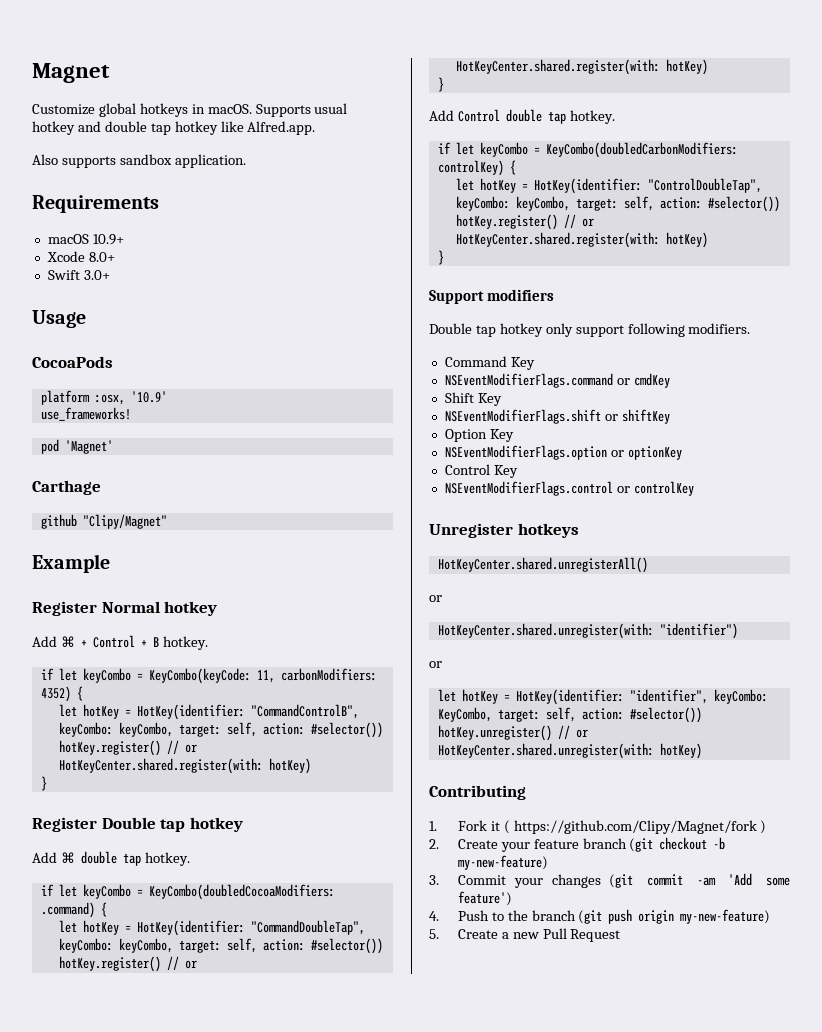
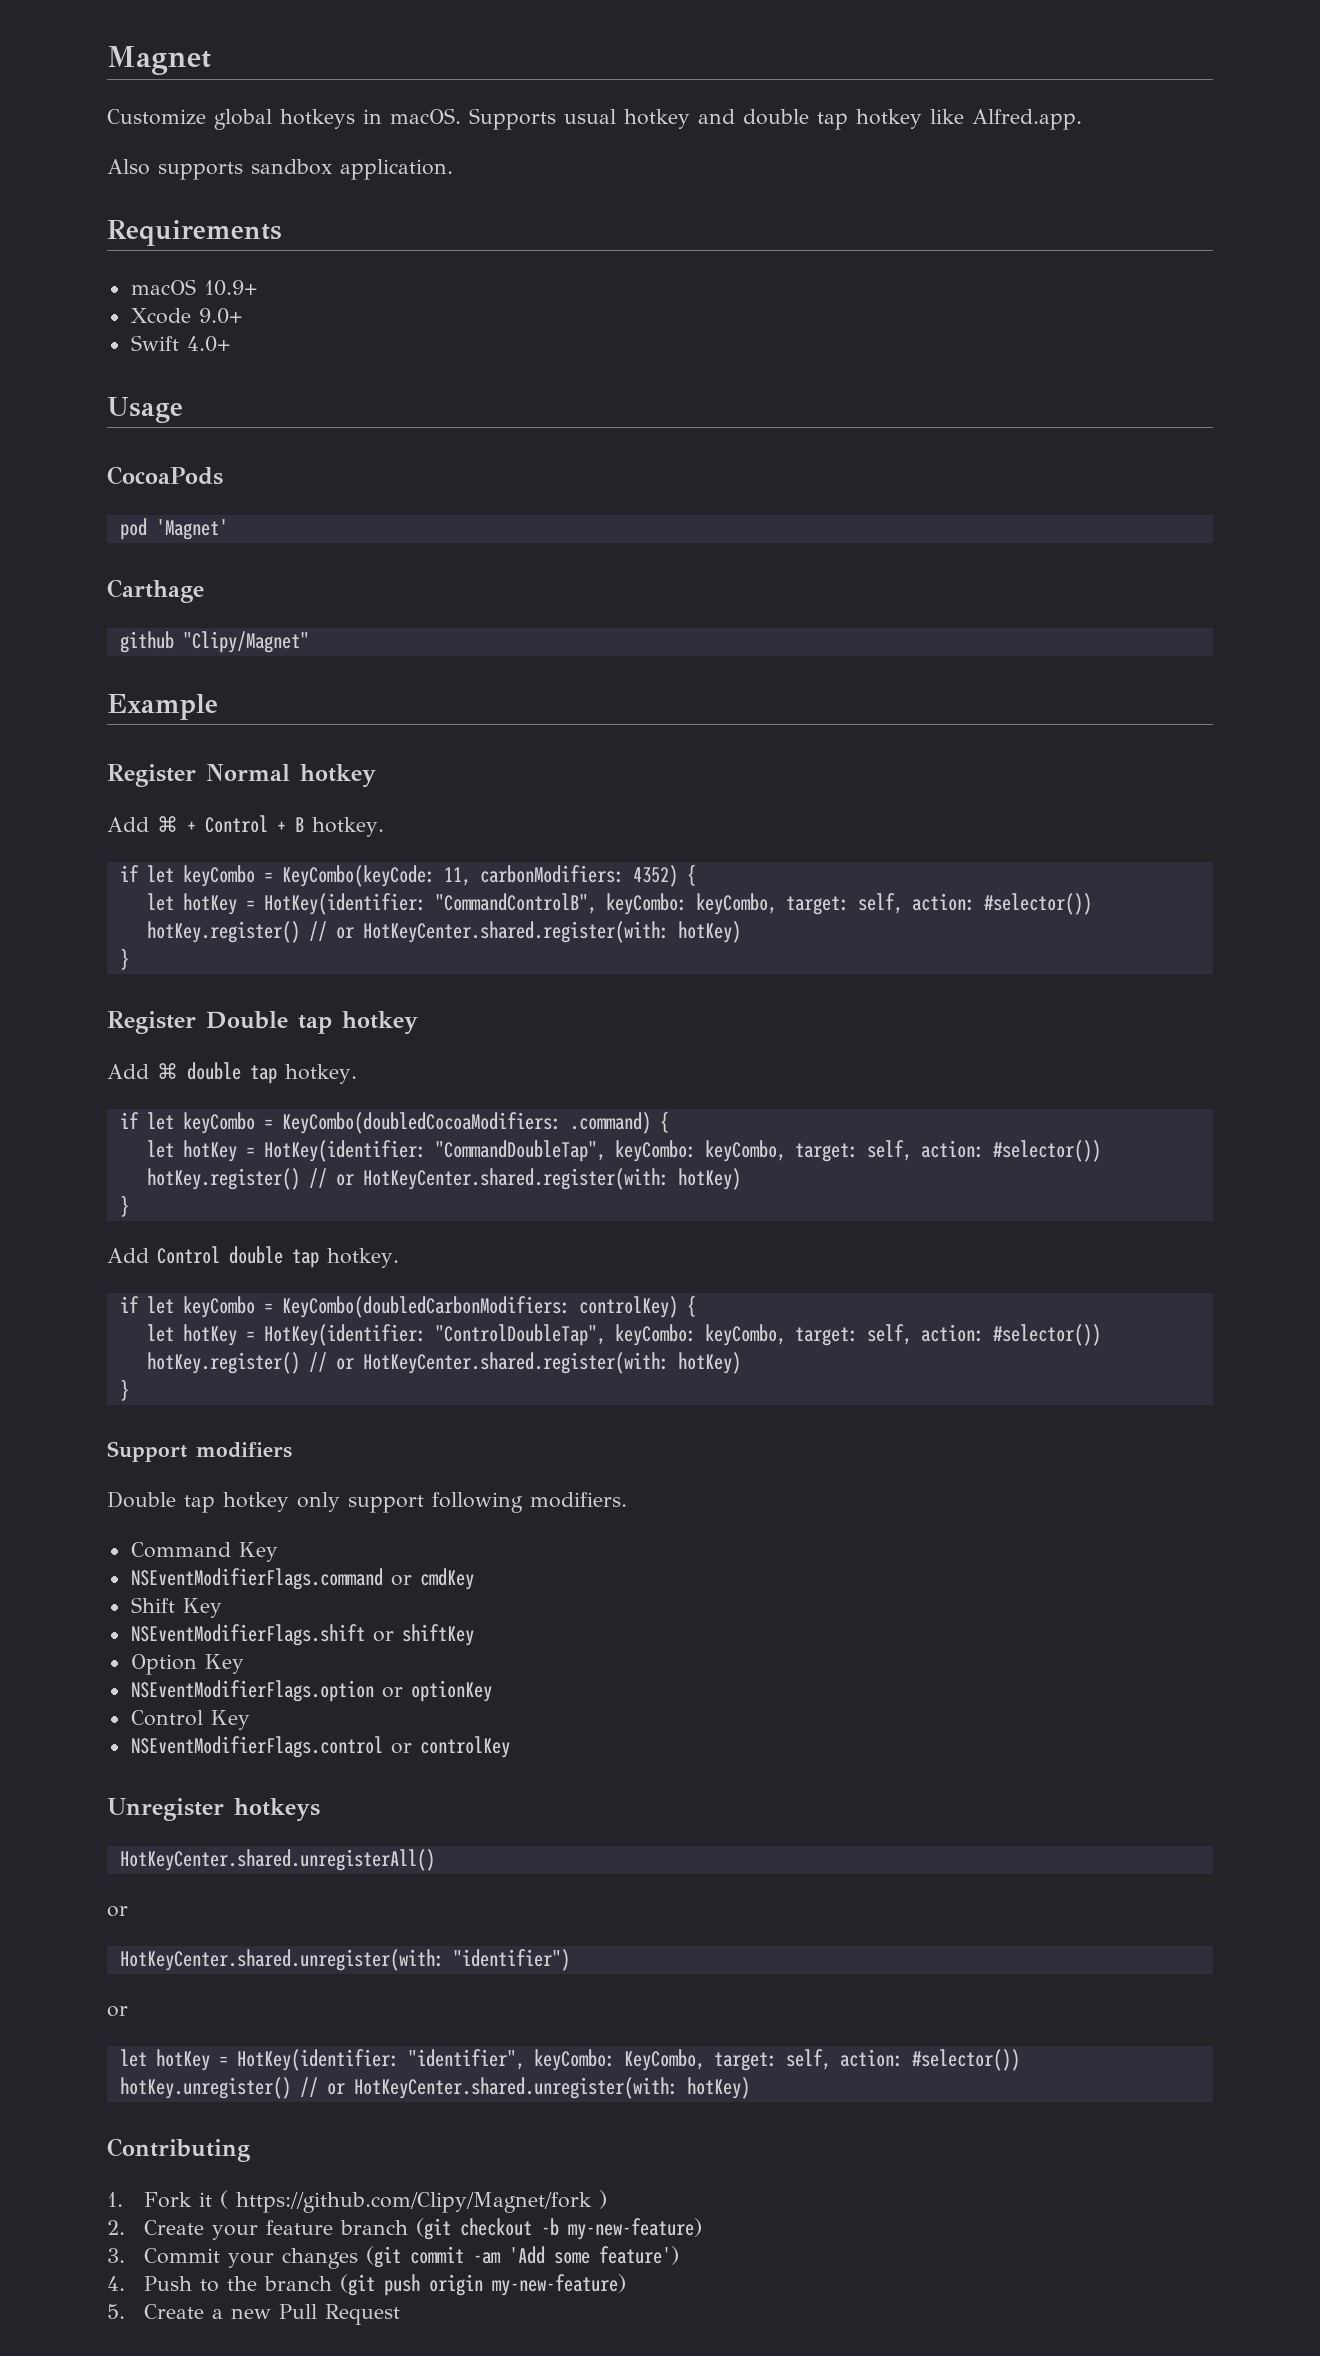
[88,252,115,262] 8.0+ -> [198,308,242,324] 9.0+
[83,270,110,280] 3.0+ -> [186,336,230,352] 4.0+
[40,390,167,405] [40,407,131,421] // platform :osx, '10.9' // use_frameworks! -> (223, 475) none

